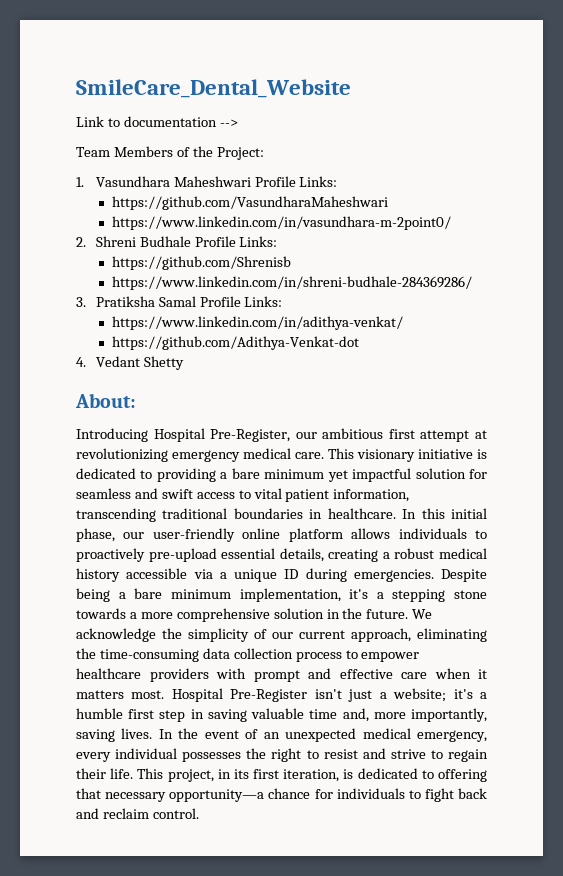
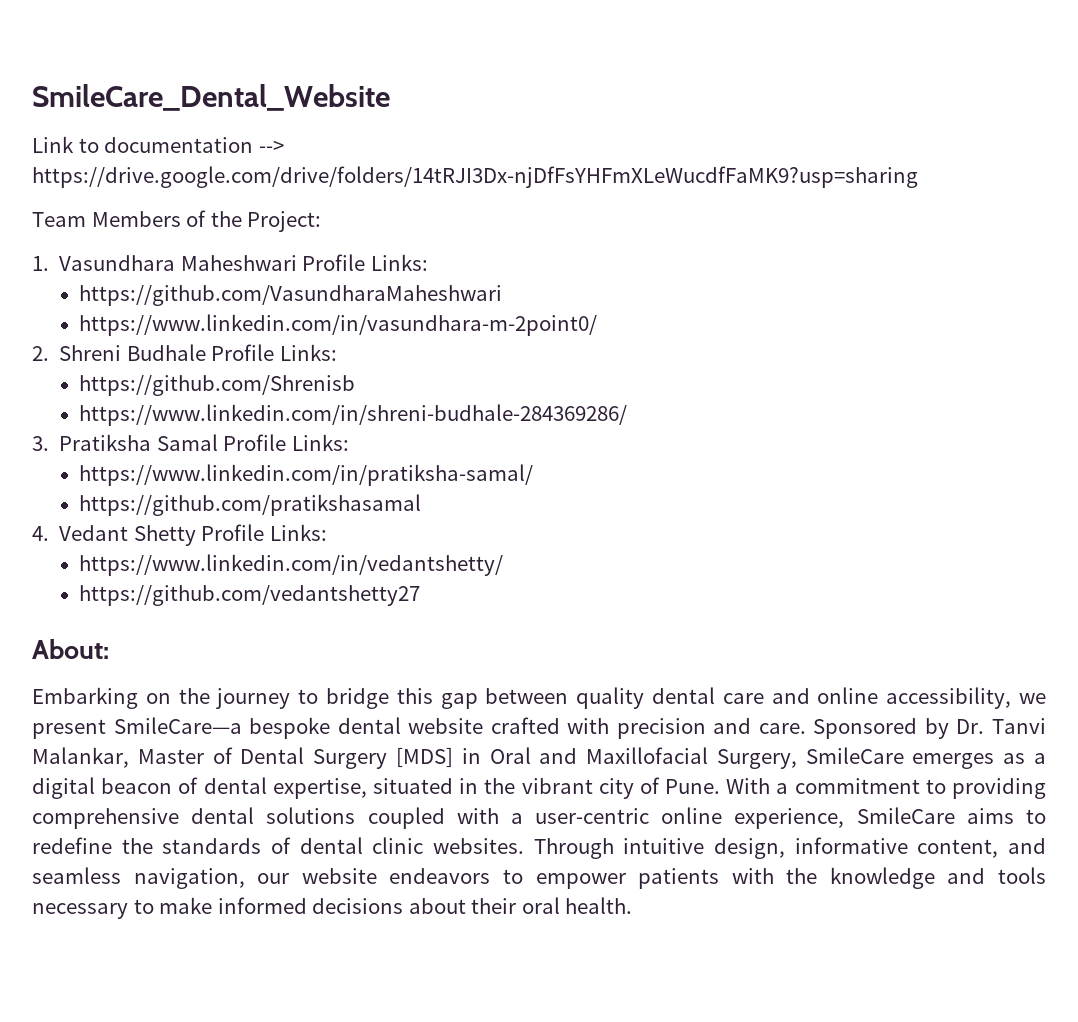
(238, 123) none -> [32,166,918,188] https://drive.google.com/drive/folders/14tRJI3Dx-njDfFsYHFmXLeWucdfFaMK9?usp=sharing
[111,316,403,330] [111,336,359,350] https://www.linkedin.com/in/adithya-venkat/ // https://github.com/Adithya-Venkat-dot -> [79,464,534,486] [79,494,422,516] https://www.linkedin.com/in/pratiksha-samal/ // https://github.com/pratikshasamal
[75,393,136,408] [76,428,487,442] [76,448,487,462] [76,468,488,482] [76,488,410,502] [76,508,487,522] [76,528,487,542] [76,548,487,562] [76,568,487,582] [76,588,487,602] [76,608,433,622] [76,628,487,642] [76,648,420,662] [76,668,487,682] [76,688,488,702] [76,708,488,722] [76,728,488,742] [76,748,489,762] [76,768,488,782] [76,788,487,802] [76,808,199,819] // About: // Introducing Hospital Pre-Register, our ambitious first attempt at revolutionizing emergency medical care. This visionary initiative is dedicated to providing a bare minimum yet impactful solution for seamless and swift access to vital patient information, transcending traditional boundaries in healthcare. In this initial phase, our user-friendly online platform allows individuals to proactively pre-upload essential details, creating a robust medical history accessible via a unique ID during emergencies. Despite being a bare minimum implementation, it's a stepping stone towards a more comprehensive solution in the future. We acknowledge the simplicity of our current approach, eliminating the time-consuming data collection process to empower healthcare providers with prompt and effective care when it matters most. Hospital Pre-Register isn't just a website; it's a humble first step in saving valuable time and, more importantly, saving lives. In the event of an unexpected medical emergency, every individual possesses the right to resist and strive to regain their life. This project, in its first iteration, is dedicated to offering that necessary opportunity—a chance for individuals to fight back and reclaim control. -> [201,524,327,541] [79,554,504,576] [79,585,421,606] [32,639,109,659] [32,687,1046,709] [32,717,1046,739] [32,747,1047,769] [32,777,1046,799] [32,807,1046,829] [32,837,1046,859] [32,867,1047,889] [32,897,633,919] Profile Links: // https://www.linkedin.com/in/vedantshetty/ // https://github.com/vedantshetty27 // About: // Embarking on the journey to bridge this gap between quality dental care and online accessibility, we present SmileCare—a bespoke dental website crafted with precision and care. Sponsored by Dr. Tanvi Malankar, Master of Dental Surgery [MDS] in Oral and Maxillofacial Surgery, SmileCare emerges as a digital beacon of dental expertise, situated in the vibrant city of Pune. With a commitment to providing comprehensive dental solutions coupled with a user-centric online experience, SmileCare aims to redefine the standards of dental clinic websites. Through intuitive design, informative content, and seamless navigation, our website endeavors to empower patients with the knowledge and tools necessary to make informed decisions about their oral health.

